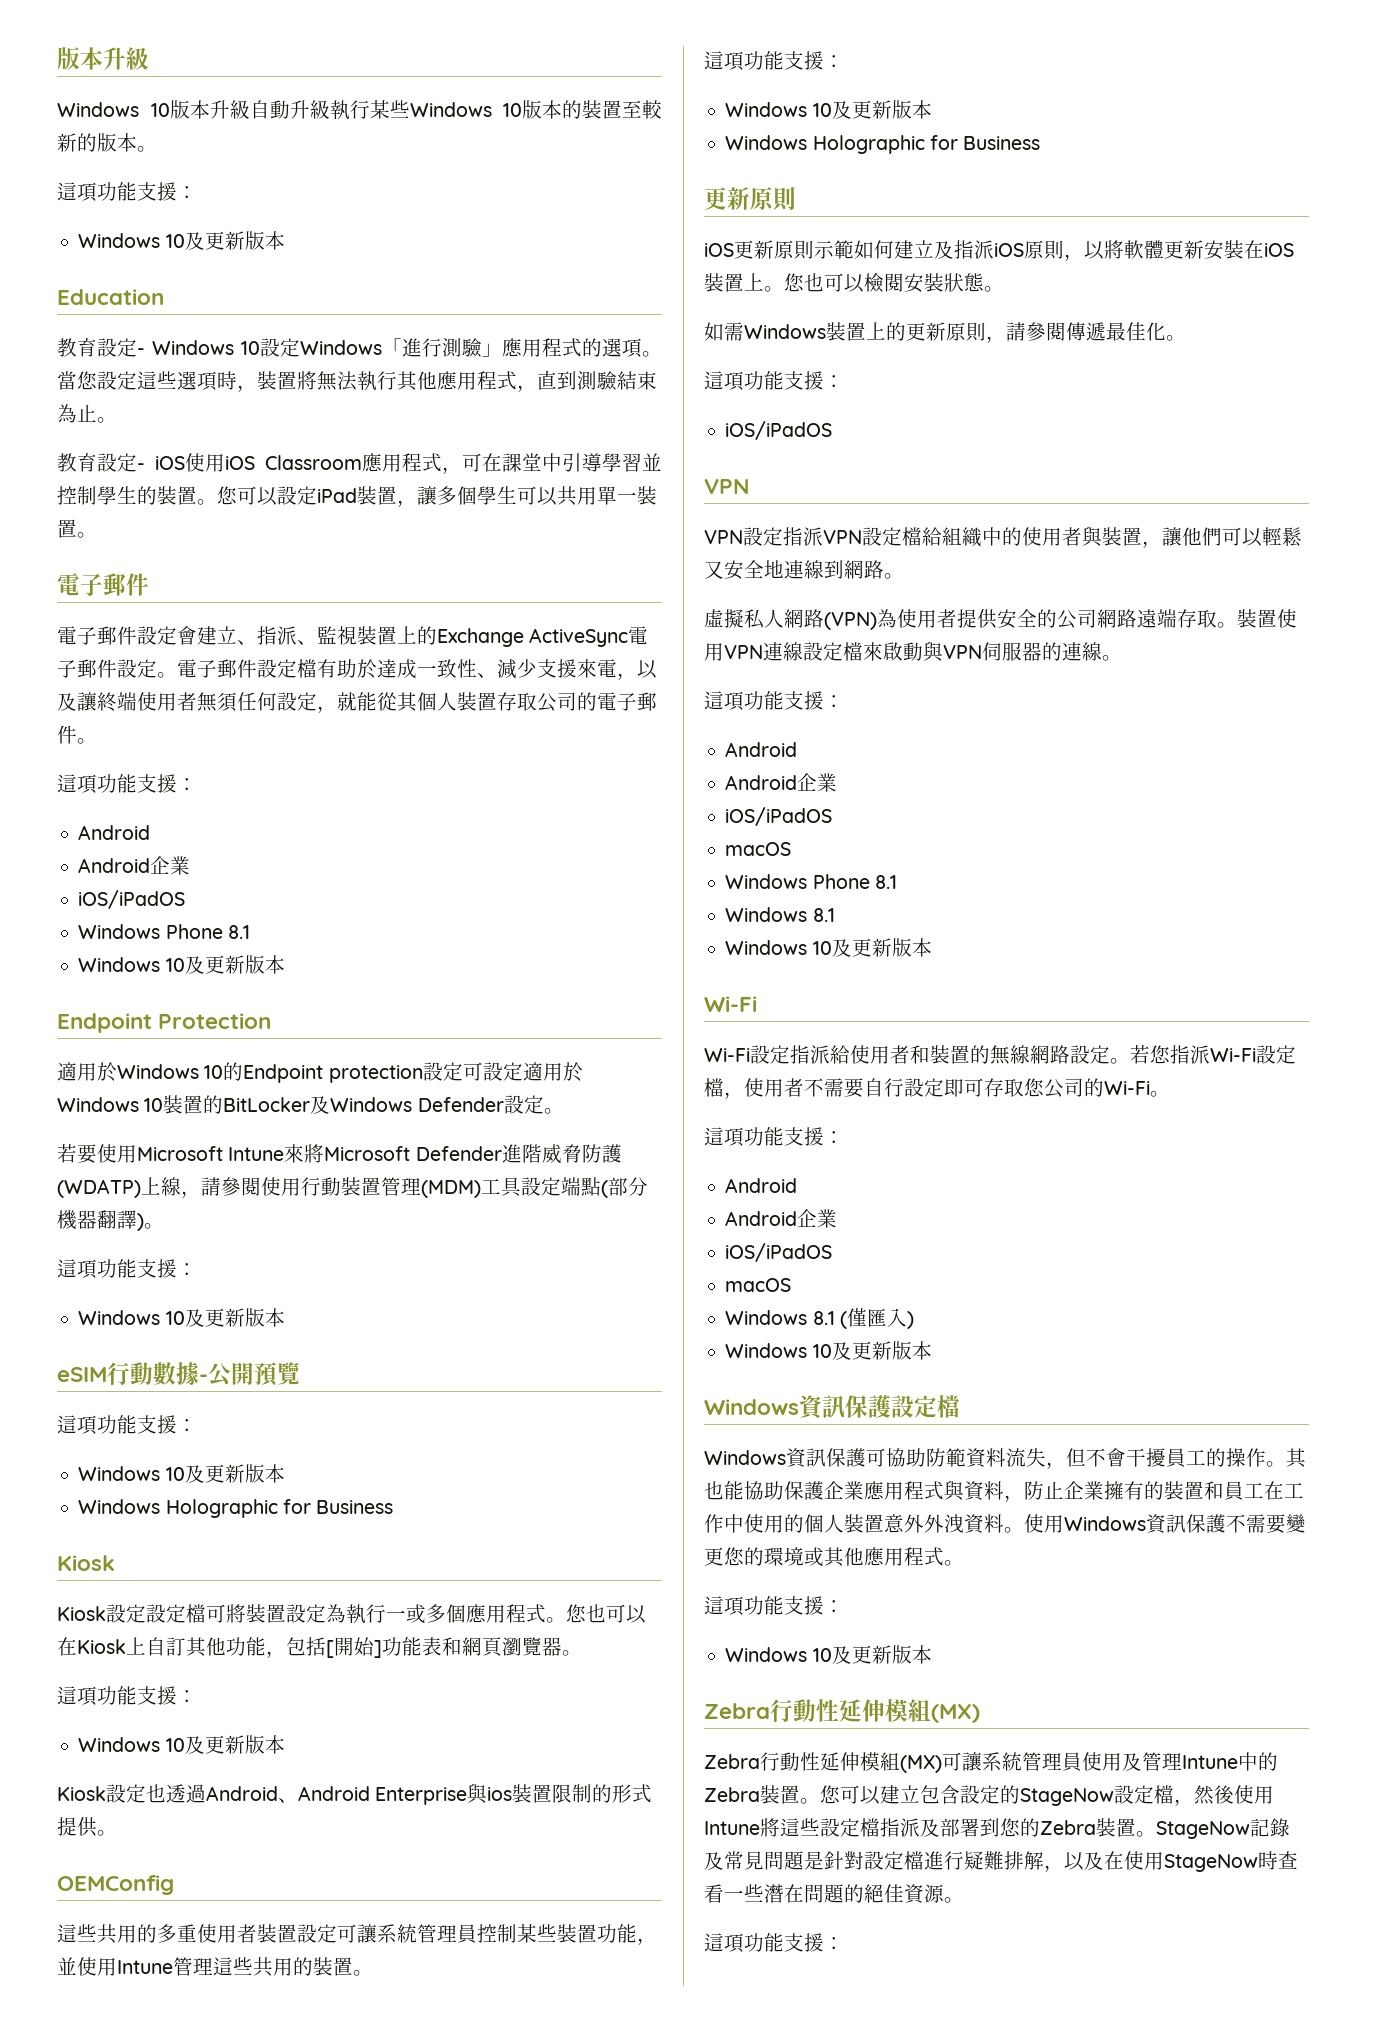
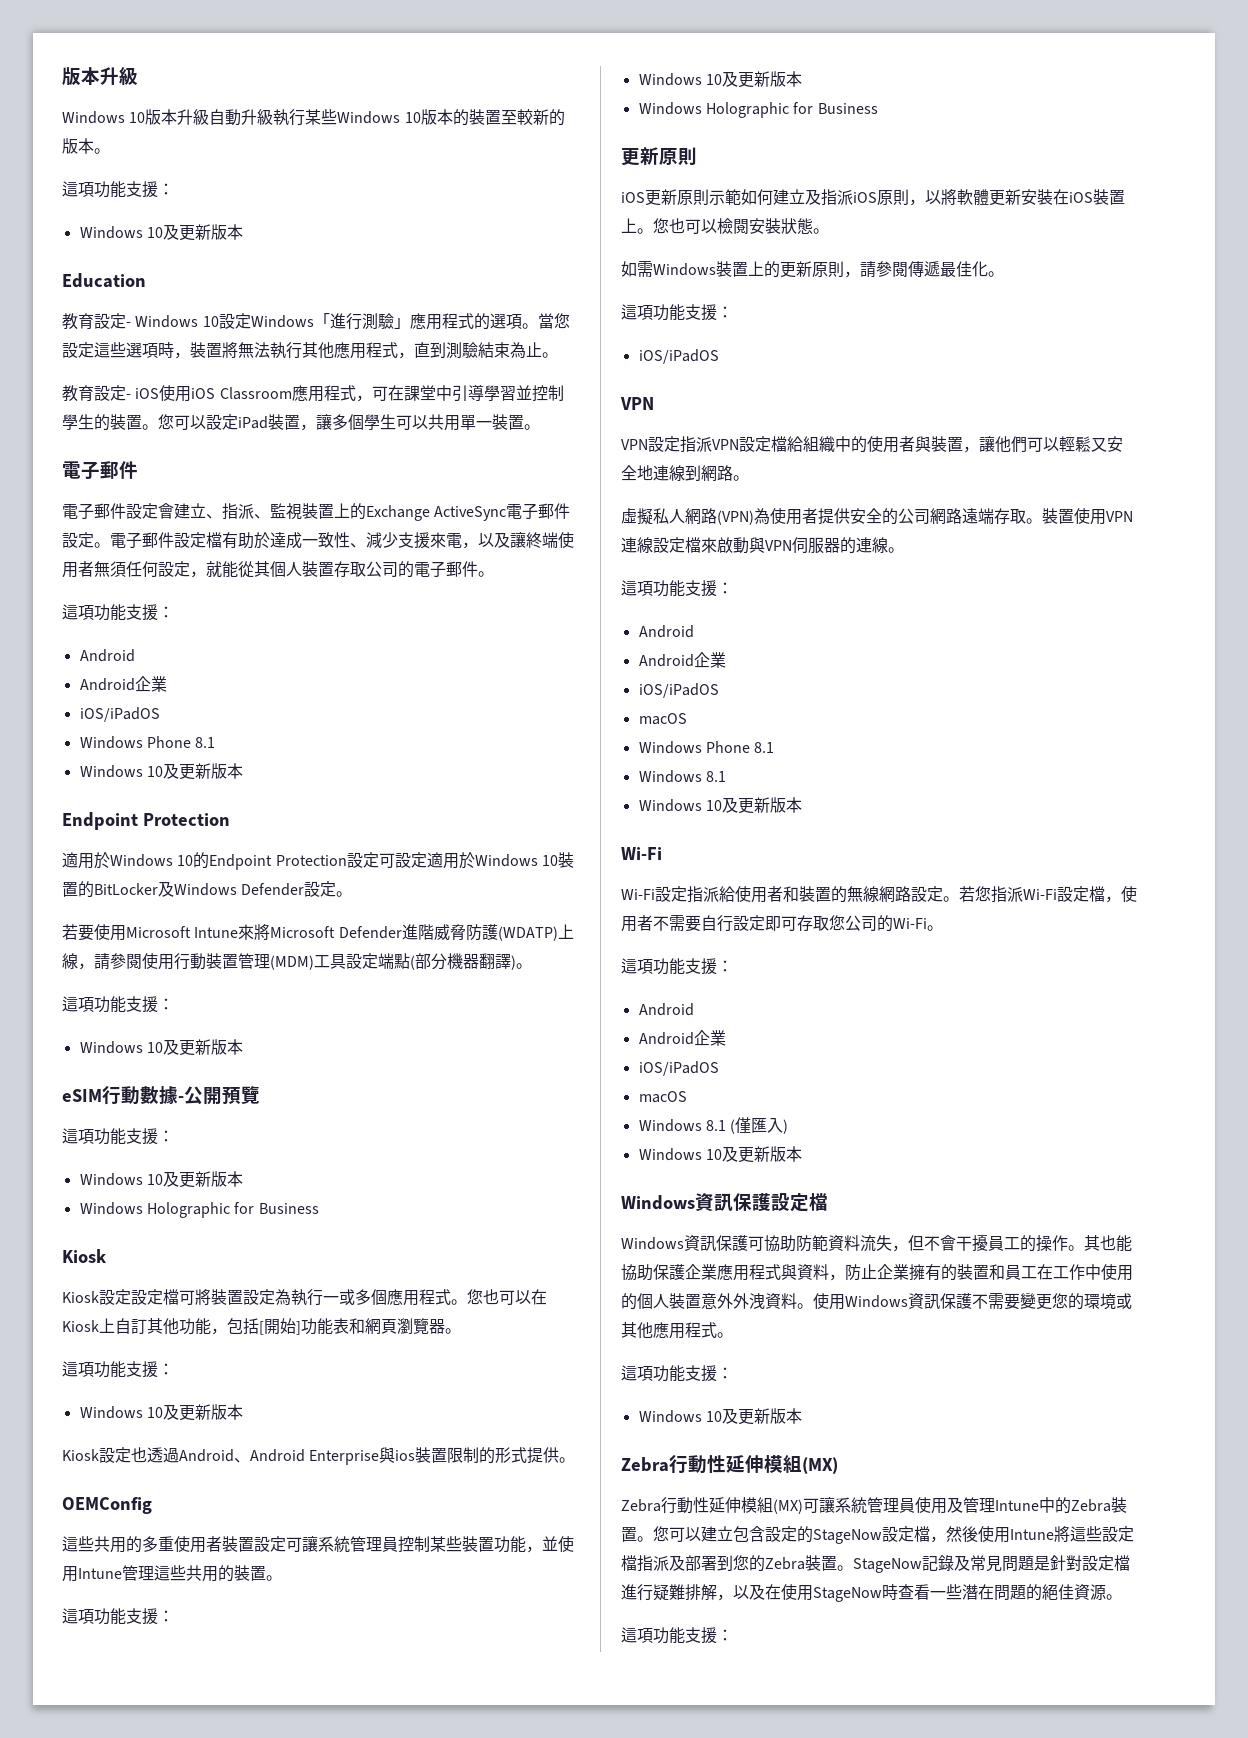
[328,1065,423,1083] protection -> [275,855,347,866] Protection

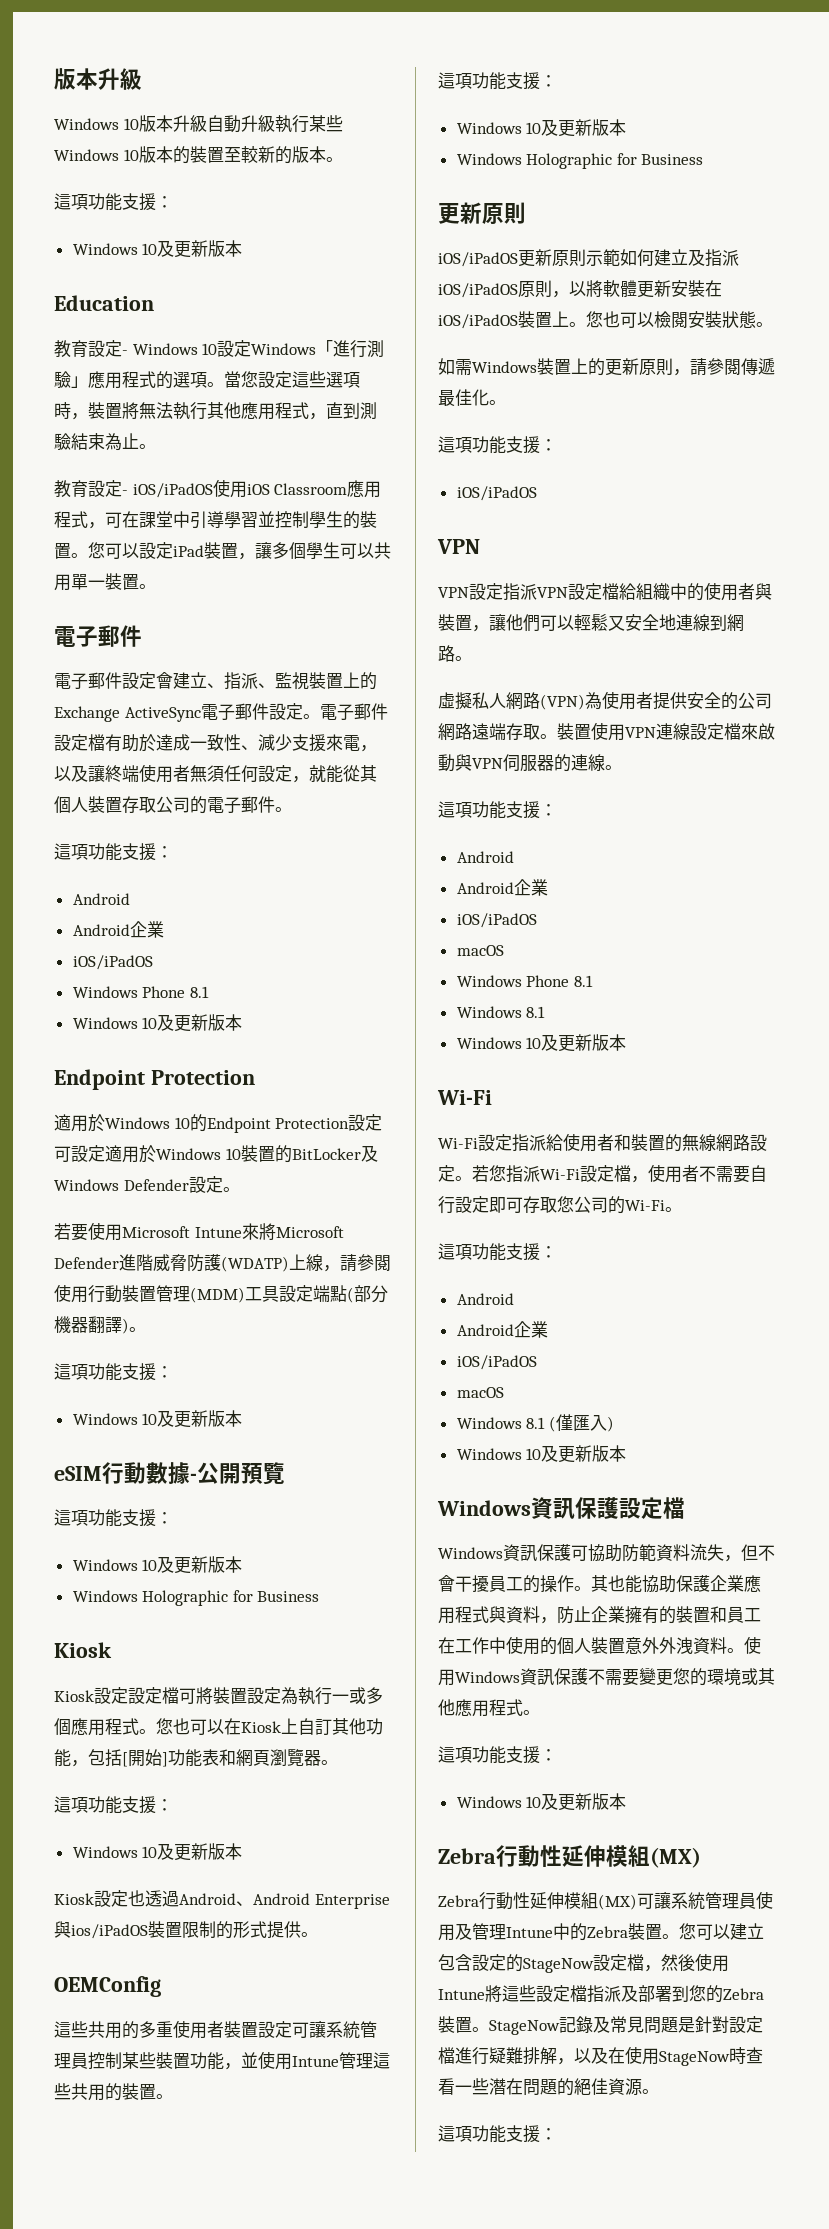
[135,388,160,399] iOS -> [132,483,213,498] iOS/iPadOS
[395,1450,416,1461] ios -> [71,1924,148,1939] ios/iPadOS
[621,192,645,203] iOS -> [438,252,518,267] iOS/iPadOS
[853,192,877,203] iOS -> [438,283,518,298] iOS/iPadOS
[1069,192,1093,203] iOS -> [438,314,518,329] iOS/iPadOS

